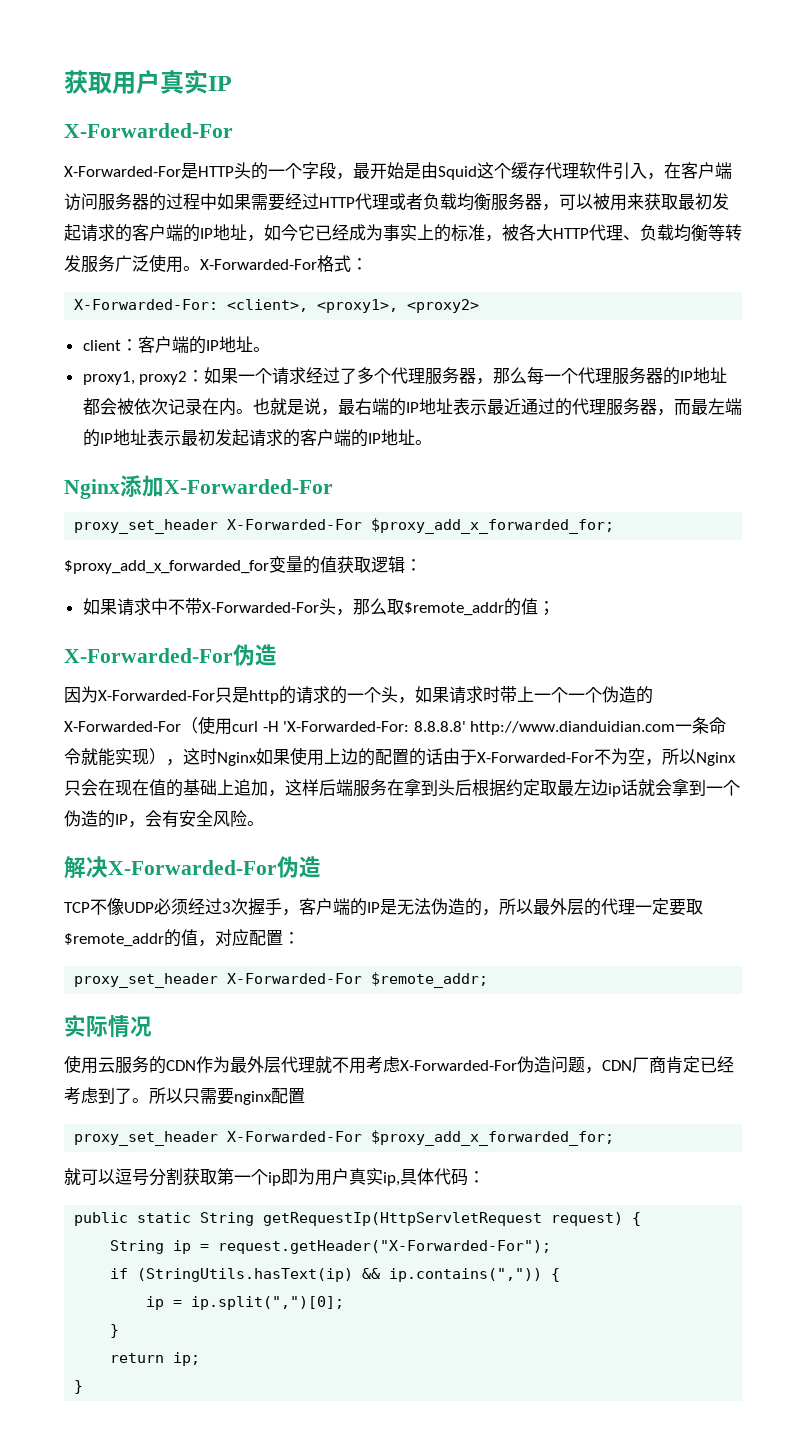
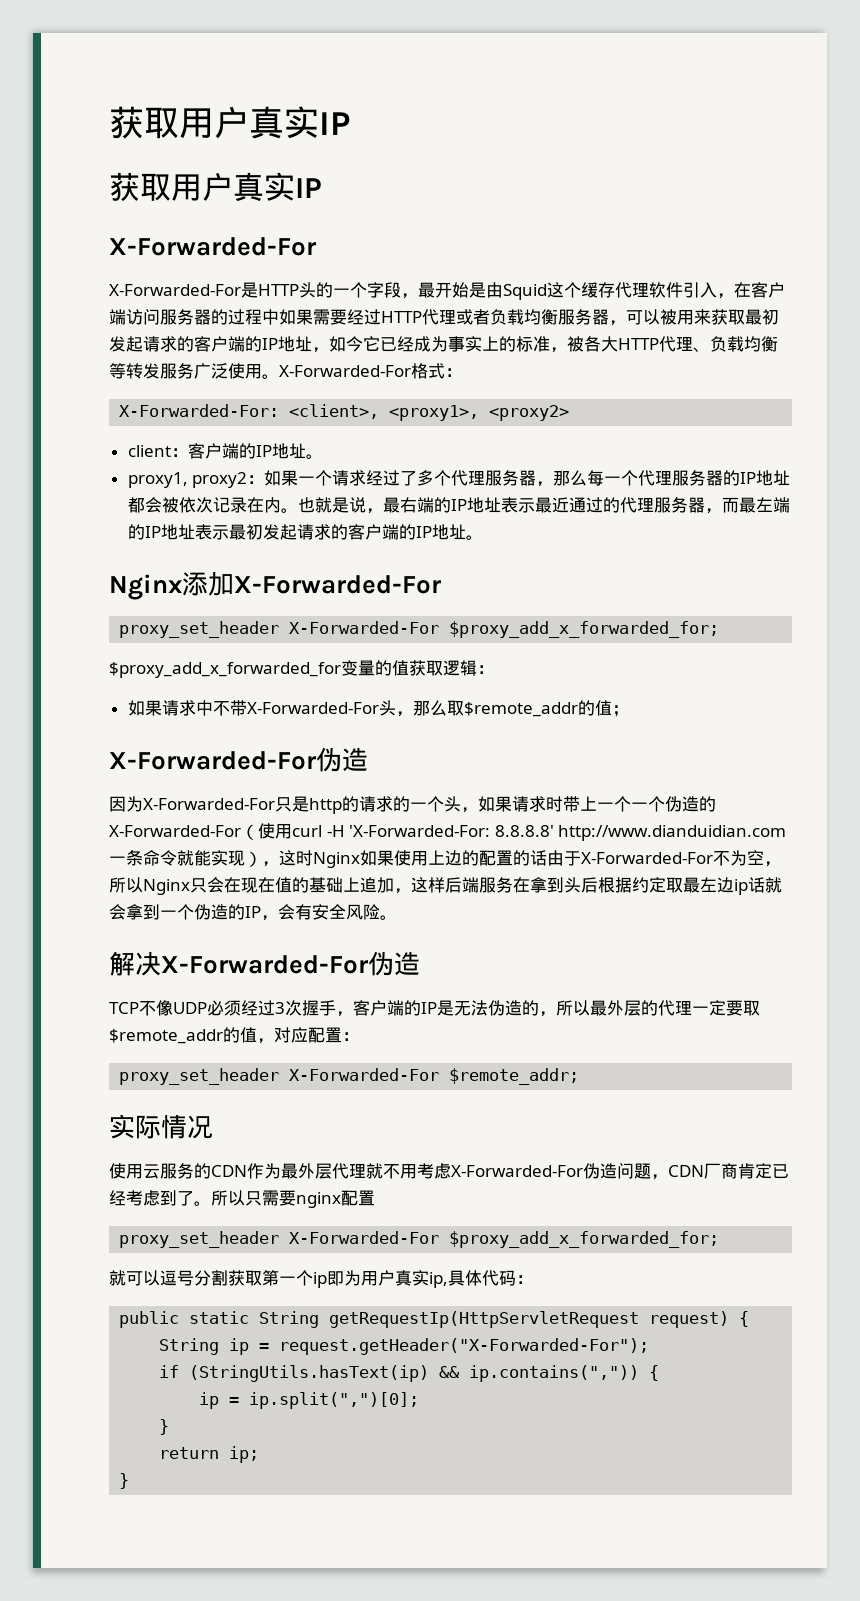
[64,70,232,94] 获取用户真实IP -> [109,106,350,139] [109,172,322,202] 获取用户真实IP // 获取用户真实IP

